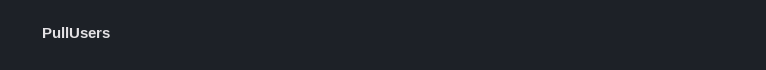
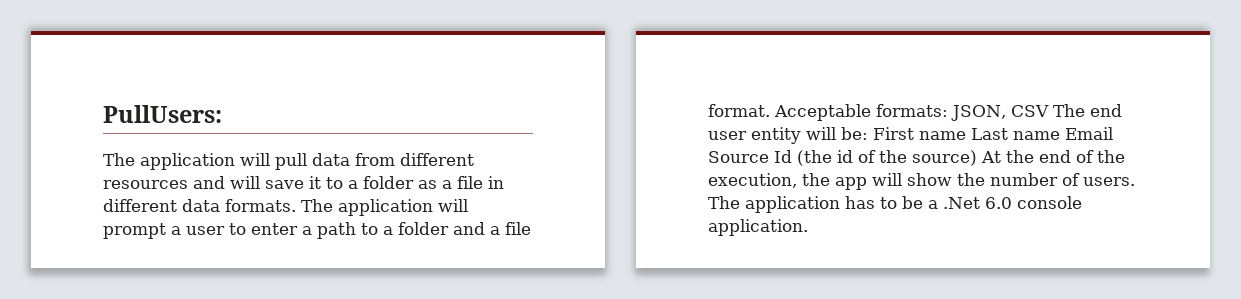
[42,27,110,38] PullUsers -> [103,105,222,123] [103,153,474,170] [103,176,504,189] [103,199,468,216] [103,222,531,239] [708,104,1122,121] [708,127,1113,144] [708,150,1125,166] [708,173,1135,190] [708,196,1082,213] [708,219,808,236] PullUsers: // The application will pull data from different resources and will save it to a folder as a file in different data formats. The application will prompt a user to enter a path to a folder and a file format. Acceptable formats: JSON, CSV The end user entity will be: First name Last name Email Source Id (the id of the source) At the end of the execution, the app will show the number of users. The application has to be a .Net 6.0 console application.

